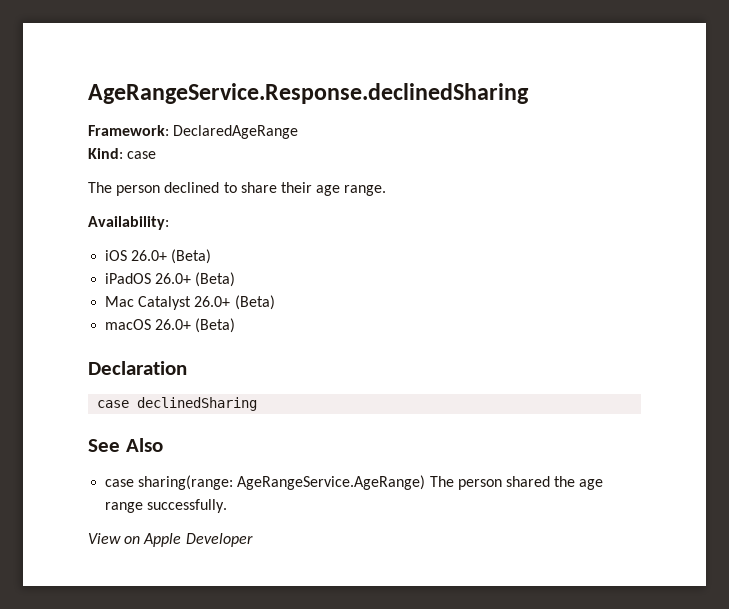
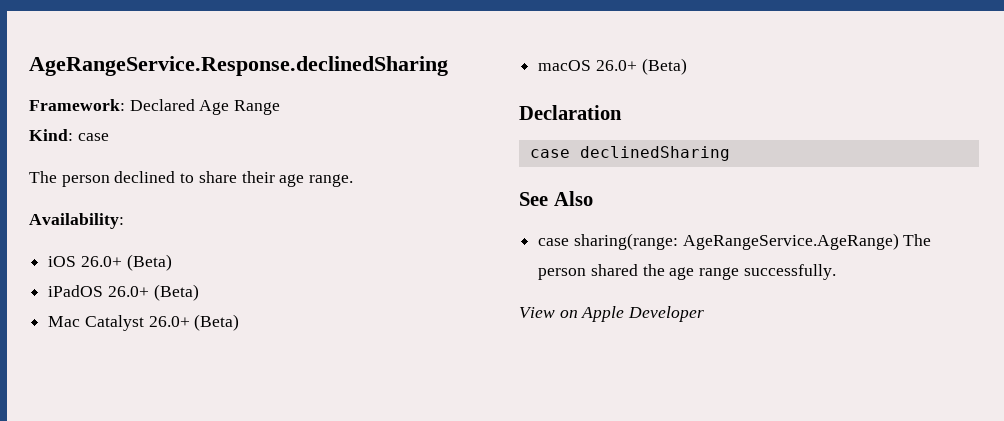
[173,125,299,139] DeclaredAgeRange -> [129,99,281,115] Declared Age Range

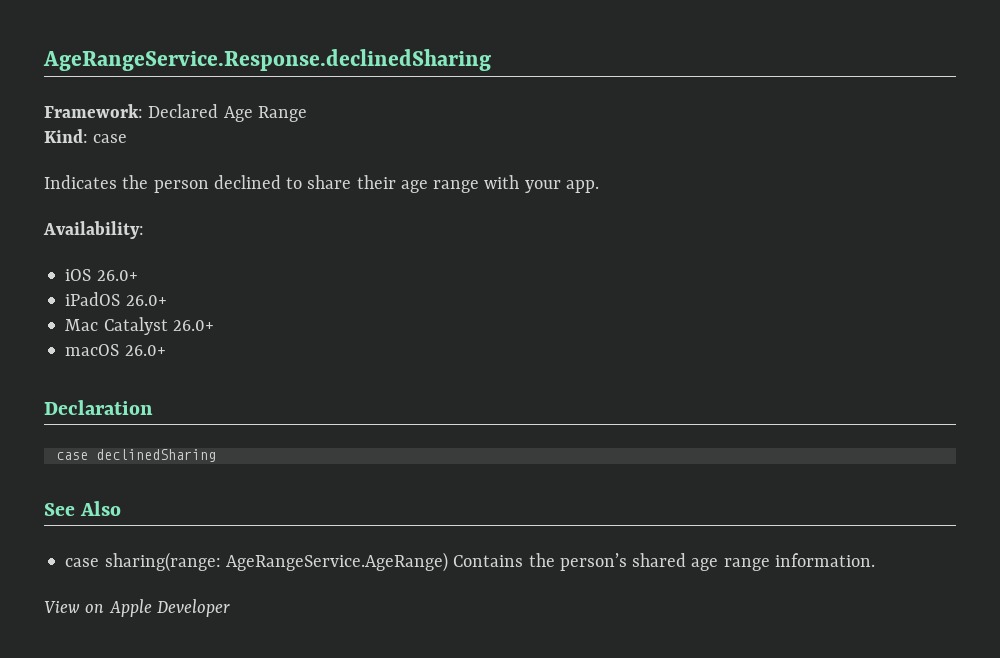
[29,171,57,183] The -> [44,175,149,189] Indicates the
[309,174,354,187] range. -> [433,175,599,193] range with your app.
[126,254,172,271] (Beta) -> (138, 275) none
[153,284,199,301] (Beta) -> (167, 300) none
[194,314,240,331] (Beta) -> (214, 325) none
[641,58,687,75] (Beta) -> (166, 350) none
[903,234,932,246] [538,264,836,280] The person shared the age range successfully. -> [453,553,875,571] Contains the person’s shared age range information.

